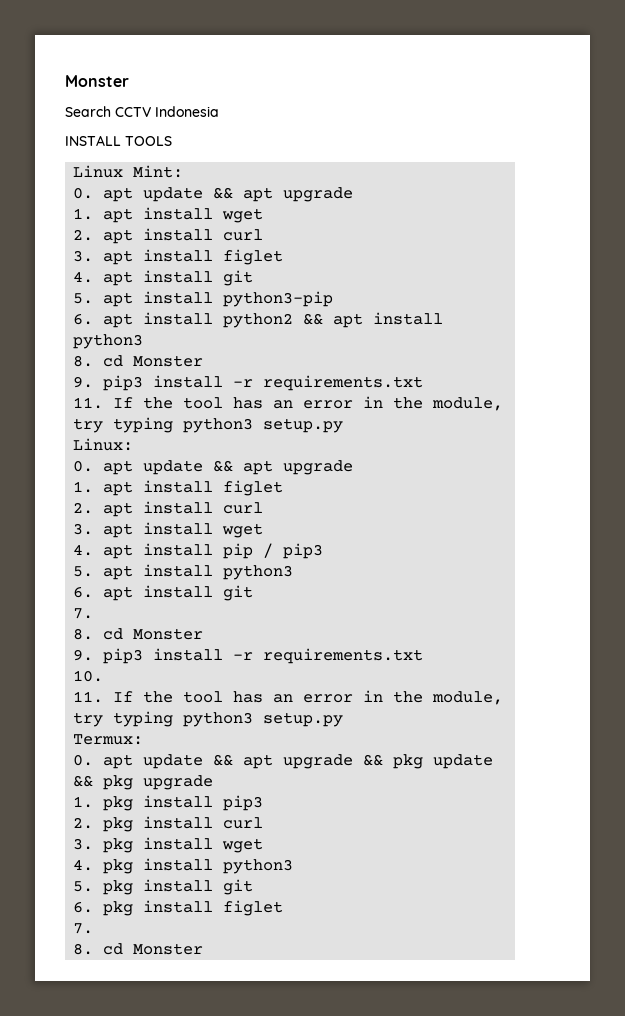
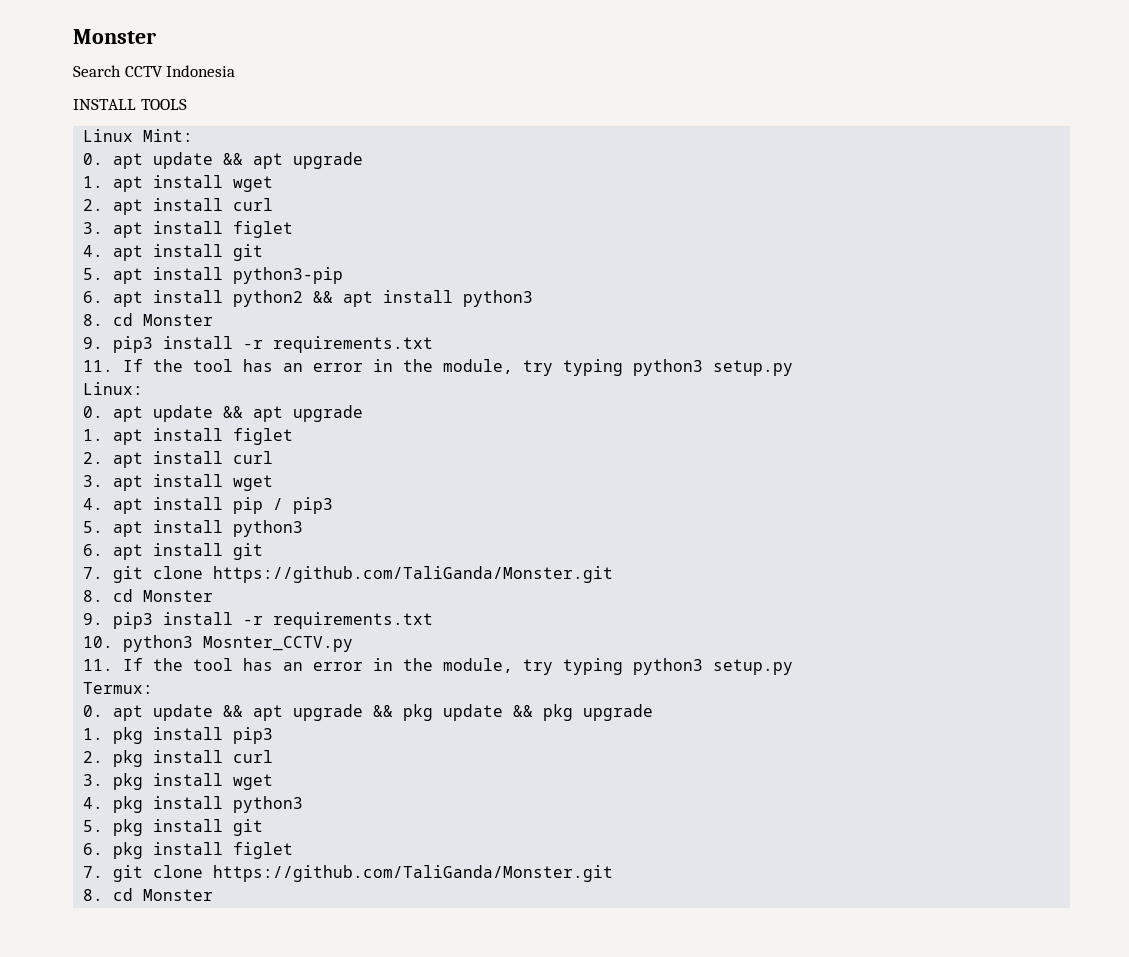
(94, 613) none -> [113,566,614,583] git clone https://github.com/TaliGanda/Monster.git
(104, 676) none -> [123,635,354,652] python3 Mosnter_CCTV.py
(94, 928) none -> [113,865,614,882] git clone https://github.com/TaliGanda/Monster.git

